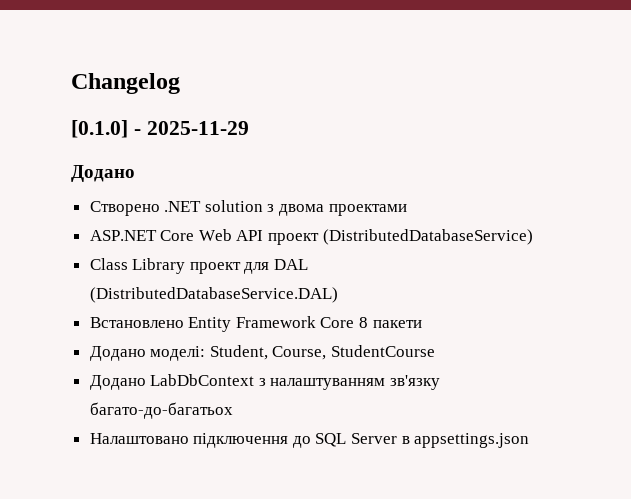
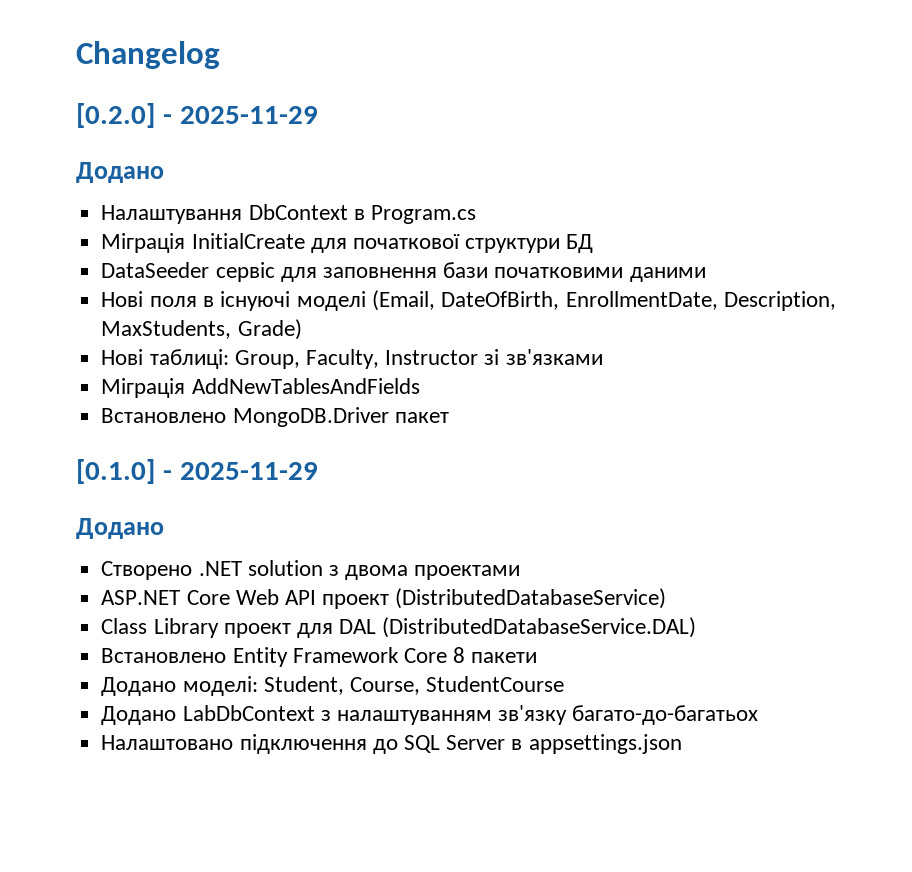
(180, 83) none -> [76,103,318,128] [76,162,164,183] [101,204,476,224] [101,233,594,253] [101,262,706,282] [101,290,836,311] [101,319,302,340] [101,349,603,369] [101,378,420,398] [101,407,449,427] // [0.2.0] - 2025-11-29 // Додано // Налаштування DbContext в Program.cs // Міграція InitialCreate для початкової структури БД // DataSeeder сервіс для заповнення бази початковими даними // Нові поля в існуючі моделі (Email, DateOfBirth, EnrollmentDate, Description, MaxStudents, Grade) // Нові таблиці: Group, Faculty, Instructor зі зв'язками // Міграція AddNewTablesAndFields // Встановлено MongoDB.Driver пакет

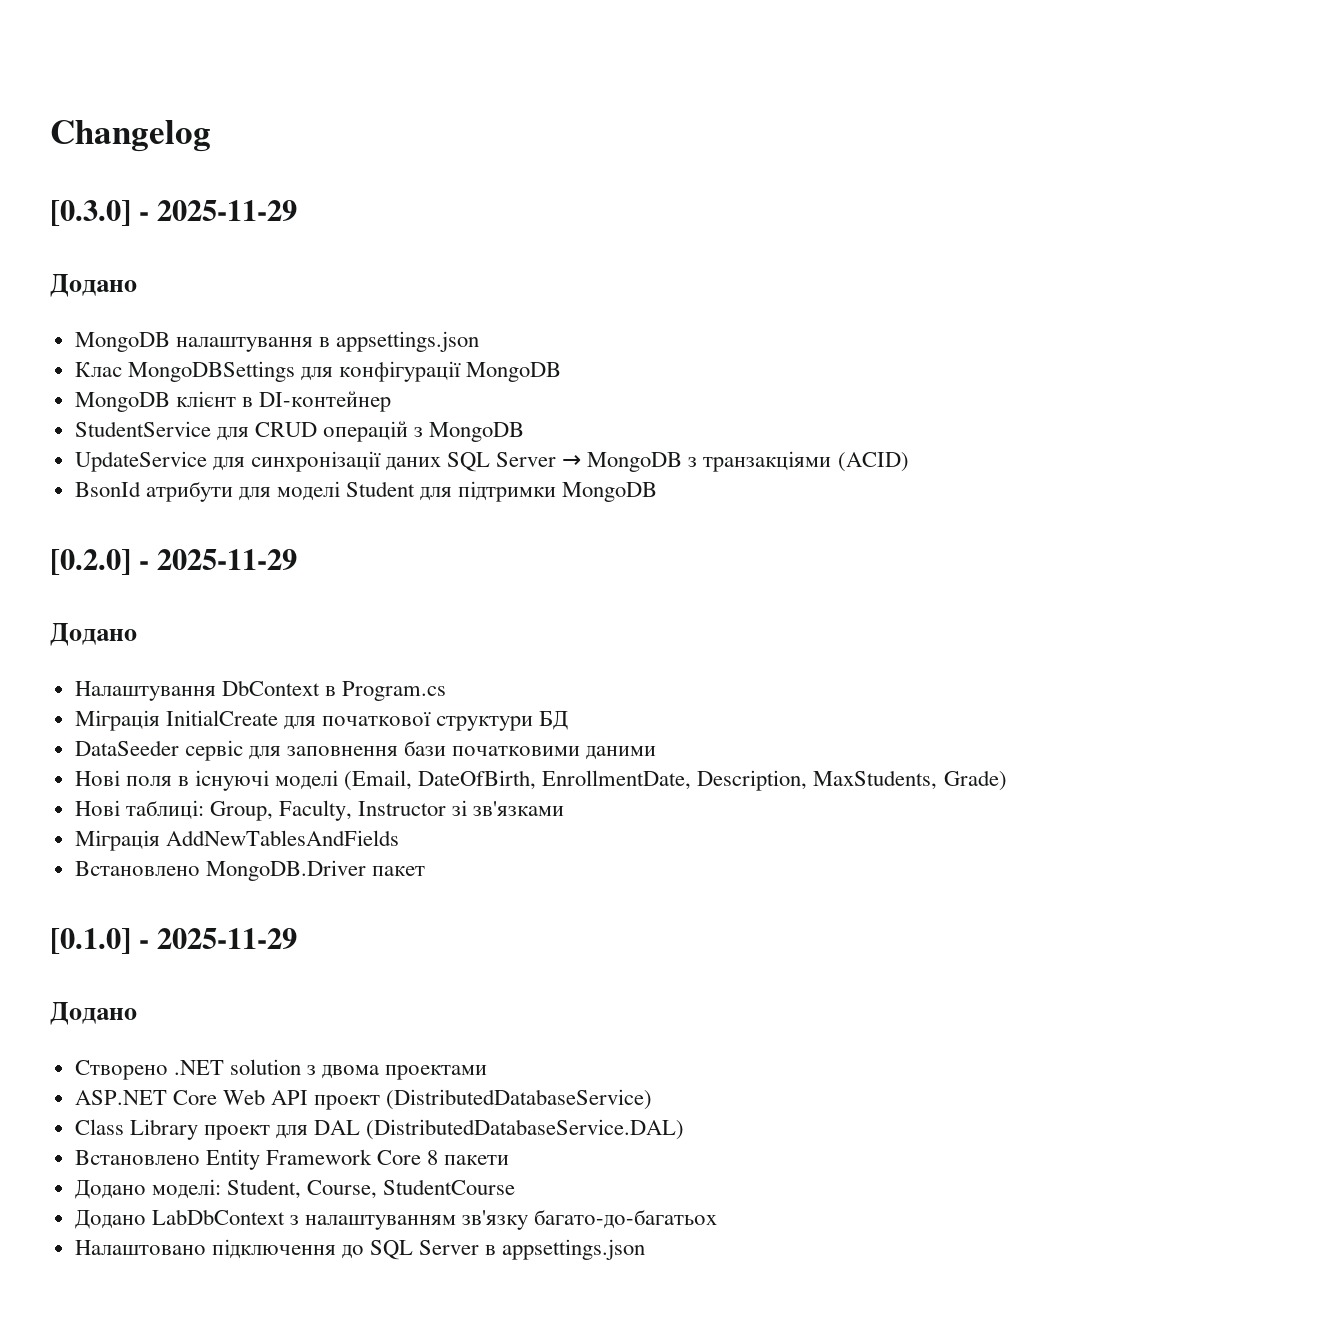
(220, 55) none -> [50,200,298,226] [50,274,137,297] [74,331,479,352] [74,361,562,382] [74,391,391,412] [74,421,525,442] [74,451,909,472] [74,481,658,502] // [0.3.0] - 2025-11-29 // Додано // MongoDB налаштування в appsettings.json // Клас MongoDBSettings для конфігурації MongoDB // MongoDB клієнт в DI-контейнер // StudentService для CRUD операцій з MongoDB // UpdateService для синхронізації даних SQL Server → MongoDB з транзакціями (ACID) // BsonId атрибути для моделі Student для підтримки MongoDB

